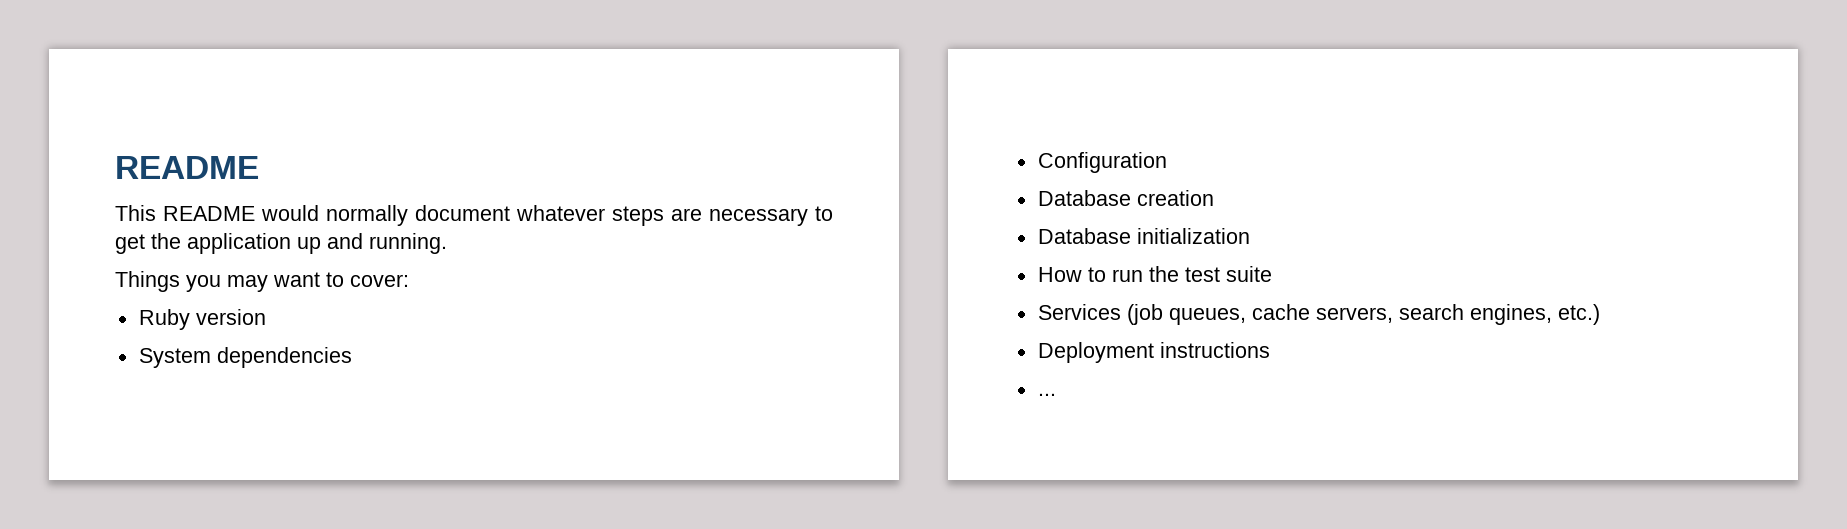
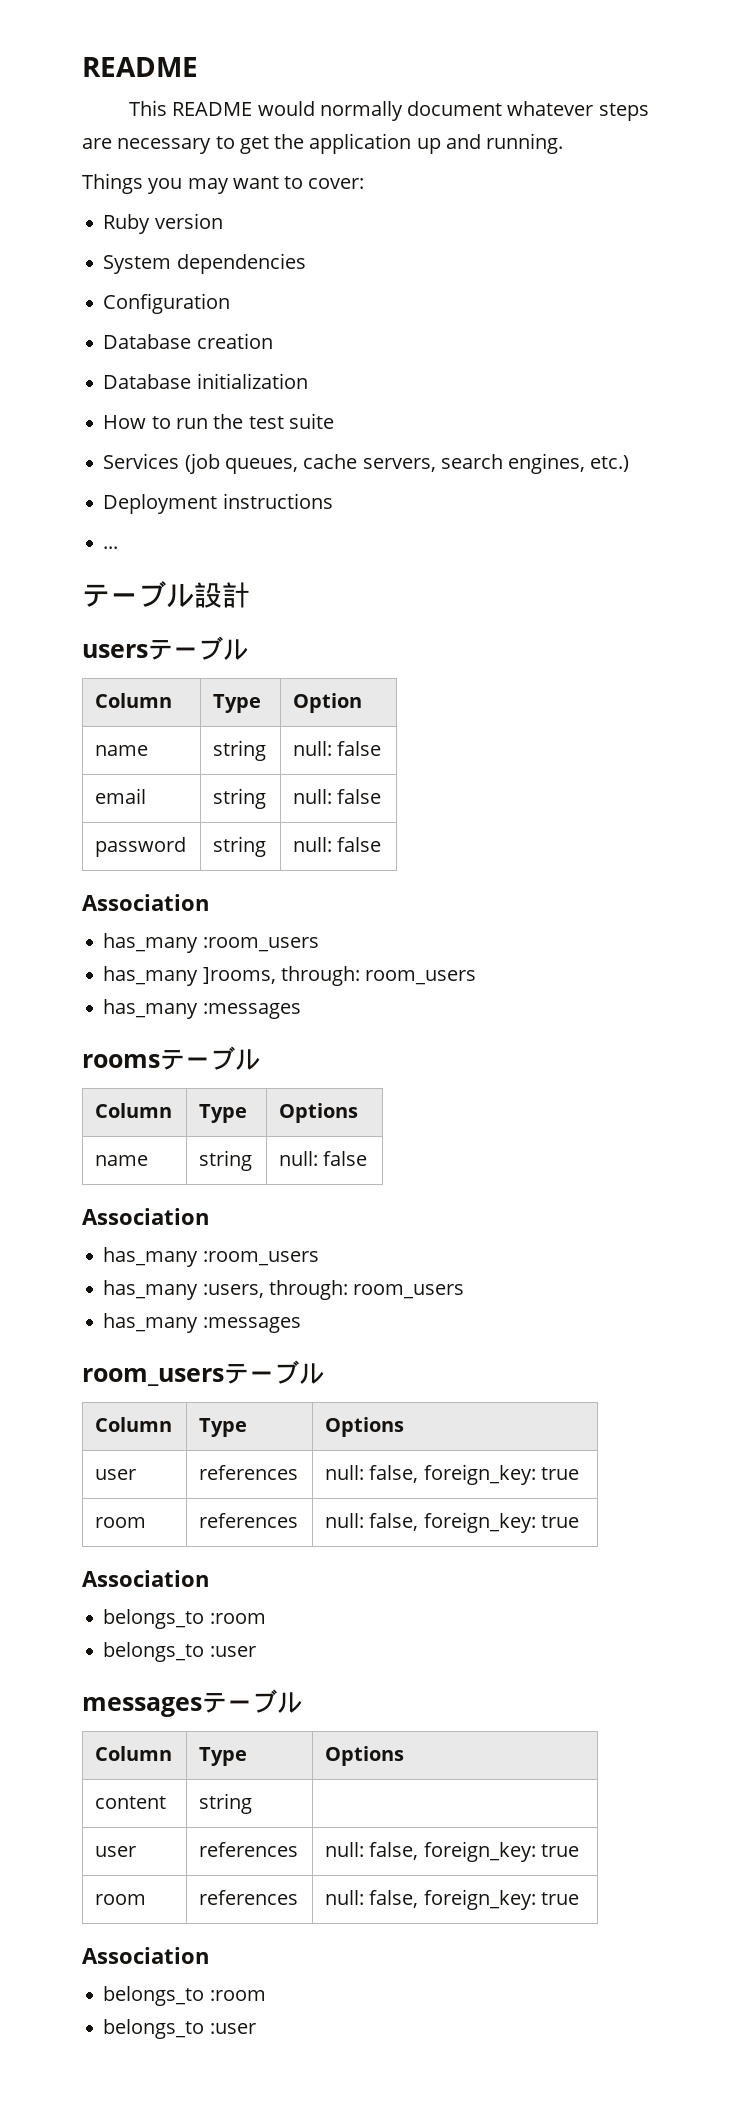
(1056, 394) none -> [82,581,250,608] [82,636,248,660] [95,693,173,708] [213,694,262,713] [293,693,363,713] [95,745,149,756] [213,740,267,761] [293,741,382,756] [95,788,147,804] [213,788,267,809] [293,789,382,804] [95,837,187,857] [213,836,267,857] [293,837,382,852] [82,894,209,911] [103,933,319,953] [103,966,477,986] [103,999,301,1019] [82,1046,260,1070] [95,1103,173,1118] [199,1104,248,1123] [279,1103,359,1123] [95,1155,149,1166] [199,1150,253,1171] [279,1151,368,1166] [82,1208,209,1225] [103,1247,319,1267] [103,1280,465,1300] [103,1313,301,1333] [82,1360,324,1386] [95,1417,173,1432] [199,1418,248,1437] [325,1417,405,1437] [95,1469,137,1480] [199,1465,299,1480] [325,1464,579,1485] [95,1517,147,1528] [199,1513,299,1528] [325,1512,579,1533] [82,1570,209,1587] [103,1609,266,1629] [103,1642,256,1662] [82,1689,302,1717] [95,1746,173,1761] [199,1747,248,1766] [325,1746,405,1766] [95,1796,167,1809] [199,1793,253,1814] [95,1846,137,1857] [199,1842,299,1857] [325,1841,579,1862] [95,1894,147,1905] [199,1890,299,1905] [325,1889,579,1910] [82,1947,209,1964] [103,1986,266,2006] [103,2019,256,2039] // テーブル設計 // usersテーブル // Column | Type | Option // name | string | null: false // email | string | null: false // password | string | null: false // Association // has_many :room_users // has_many ]rooms, through: room_users // has_many :messages // roomsテーブル // Column | Type | Options // name | string | null: false // Association // has_many :room_users // has_many :users, through: room_users // has_many :messages // room_usersテーブル // Column | Type | Options // user | references | null: false, foreign_key: true // room | references | null: false, foreign_key: true // Association // belongs_to :room // belongs_to :user // messagesテーブル // Column | Type | Options // content | string | // user | references | null: false, foreign_key: true // room | references | null: false, foreign_key: true // Association // belongs_to :room // belongs_to :user

